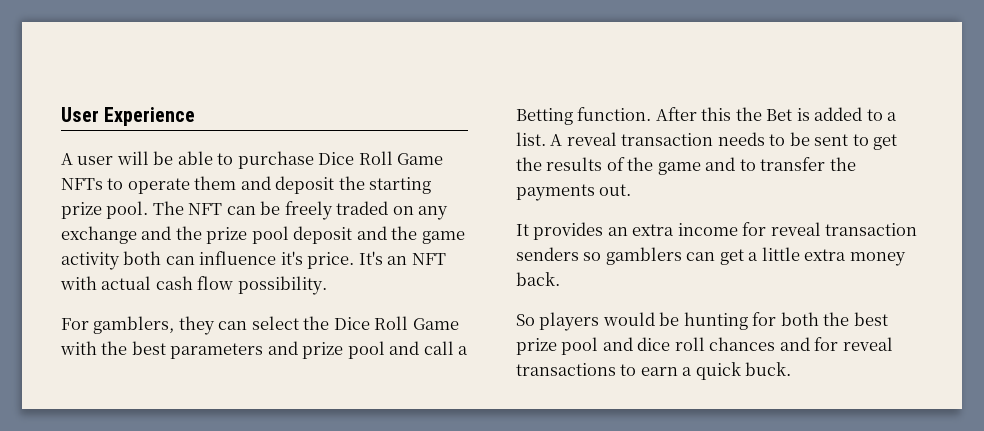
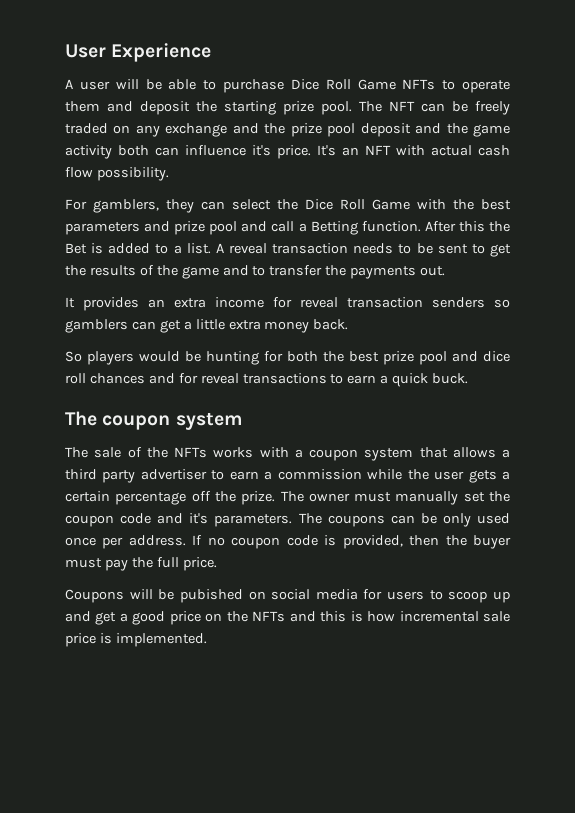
(792, 369) none -> [65,411,243,430] [65,447,510,461] [65,469,510,483] [65,491,511,505] [65,513,511,527] [65,535,511,549] [65,557,217,571] [65,589,510,603] [65,611,510,625] [65,633,207,647] // The coupon system // The sale of the NFTs works with a coupon system that allows a third party advertiser to earn a commission while the user gets a certain percentage off the prize. The owner must manually set the coupon code and it's parameters. The coupons can be only used once per address. If no coupon code is provided, then the buyer must pay the full price. // Coupons will be pubished on social media for users to scoop up and get a good price on the NFTs and this is how incremental sale price is implemented.

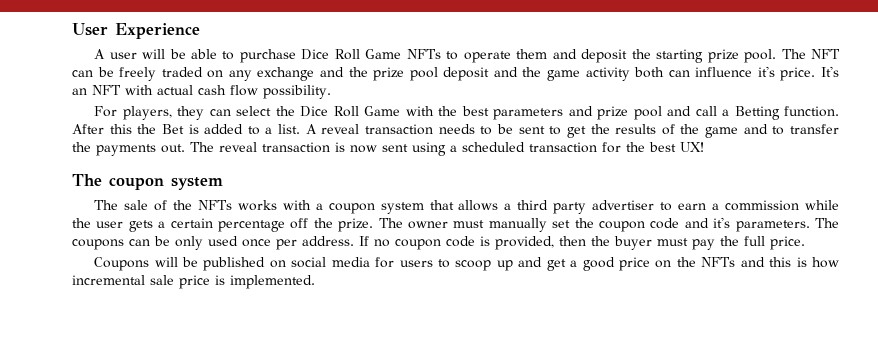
[93,199,159,213] gamblers, -> [122,106,172,120] players,
[65,297,510,311] [65,319,349,333] [65,351,510,365] [65,373,469,387] // It provides an extra income for reveal transaction senders so gamblers can get a little extra money back. // So players would be hunting for both the best prize pool and dice roll chances and for reveal transactions to earn a quick buck. -> [190,142,704,156] The reveal transaction is now sent using a scheduled transaction for the best UX!
[179,589,243,603] pubished -> [203,257,266,271] published

